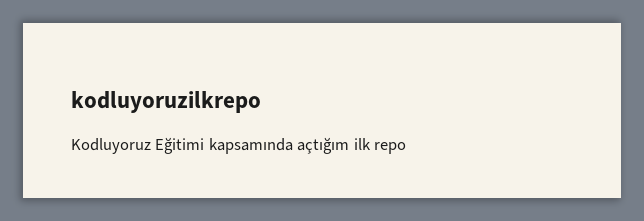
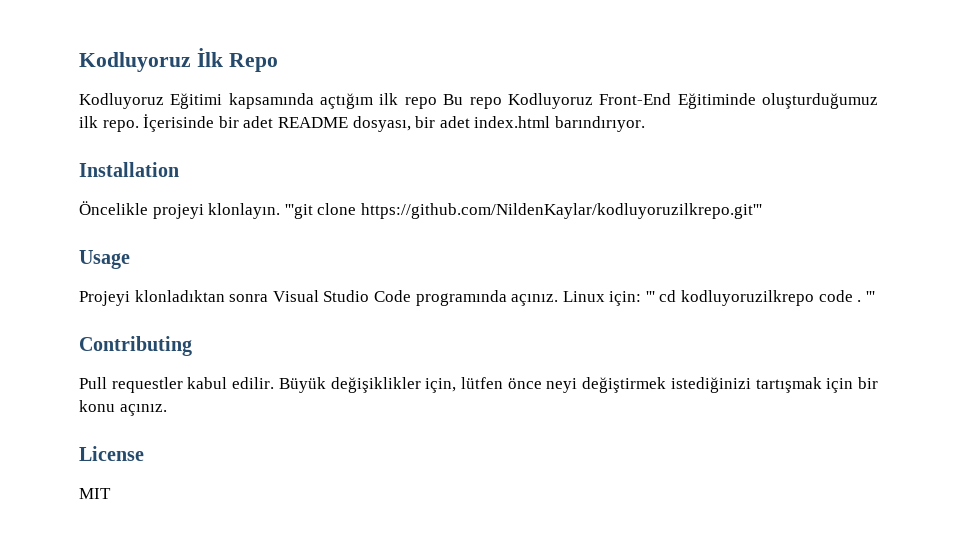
[71,91,261,113] kodluyoruzilkrepo -> [79,48,278,72] Kodluyoruz İlk Repo
(407, 148) none -> [443,93,879,109] [79,114,645,132] [79,162,179,177] [79,201,762,219] [79,250,130,269] [79,290,875,306] [79,336,192,356] [79,377,878,393] [79,400,167,416] [79,446,144,461] [79,488,111,499] Bu repo Kodluyoruz Front-End Eğitiminde oluşturduğumuz ilk repo. İçerisinde bir adet README dosyası, bir adet index.html barındırıyor. // Installation // Öncelikle projeyi klonlayın. '''git clone https://github.com/NildenKaylar/kodluyoruzilkrepo.git''' // Usage // Projeyi klonladıktan sonra Visual Studio Code programında açınız. Linux için: ''' cd kodluyoruzilkrepo code . ''' // Contributing // Pull requestler kabul edilir. Büyük değişiklikler için, lütfen önce neyi değiştirmek istediğinizi tartışmak için bir konu açınız. // License // MIT

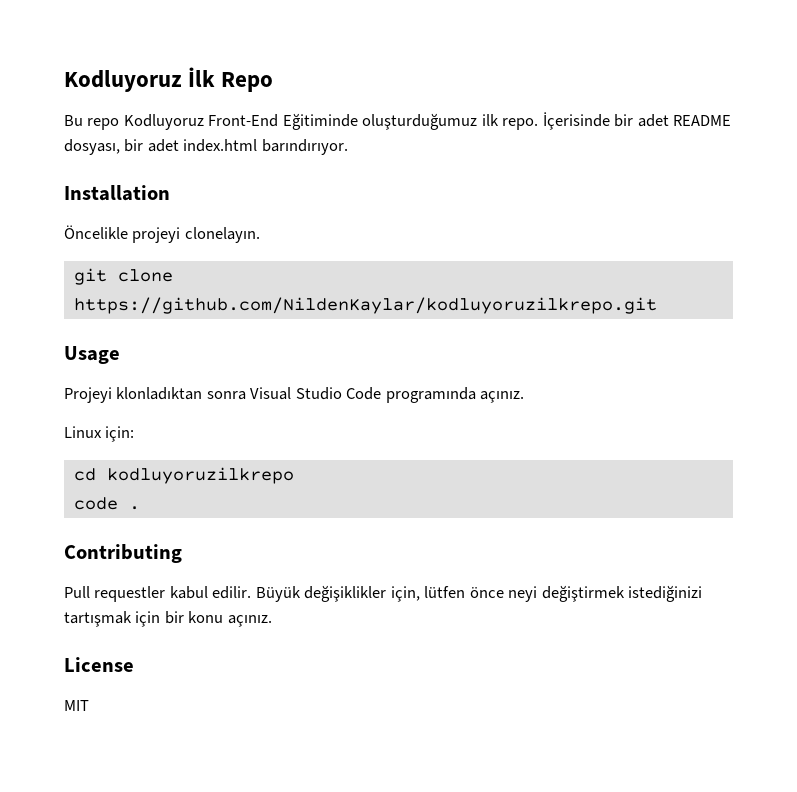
[79,93,437,109] Kodluyoruz Eğitimi kapsamında açtığım ilk repo -> (274, 82) none
[208,203,762,219] klonlayın. '''git clone https://github.com/NildenKaylar/kodluyoruzilkrepo.git''' -> [184,227,260,243] [73,268,173,285] [73,297,657,314] clonelayın. // git clone https://github.com/NildenKaylar/kodluyoruzilkrepo.git
(559, 300) none -> (525, 397) //
[645,291,655,302] ''' -> (135, 434) //
(815, 298) none -> (294, 475) //
[865,291,875,302] ''' -> (140, 508) none

